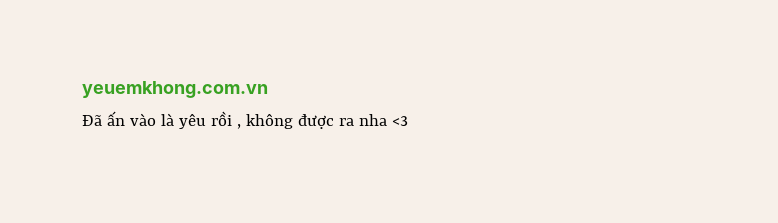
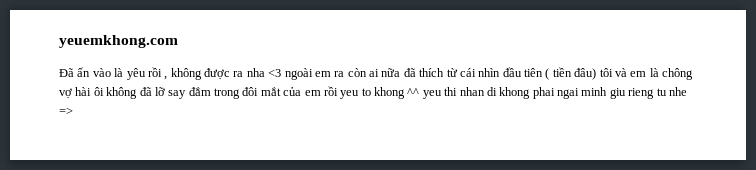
[82,81,268,98] yeuemkhong.com.vn -> [59,35,178,48] yeuemkhong.com
(408, 121) none -> [284,67,693,80] [59,86,687,99] [59,107,73,115] ngoài em ra còn ai nữa đã thích từ cái nhìn đầu tiên ( tiền đâu) tôi và em là chông vợ hài ôi không đã lỡ say đắm trong đôi mắt của em rồi yeu to khong ^^ yeu thi nhan di khong phai ngai minh giu rieng tu nhe =>

